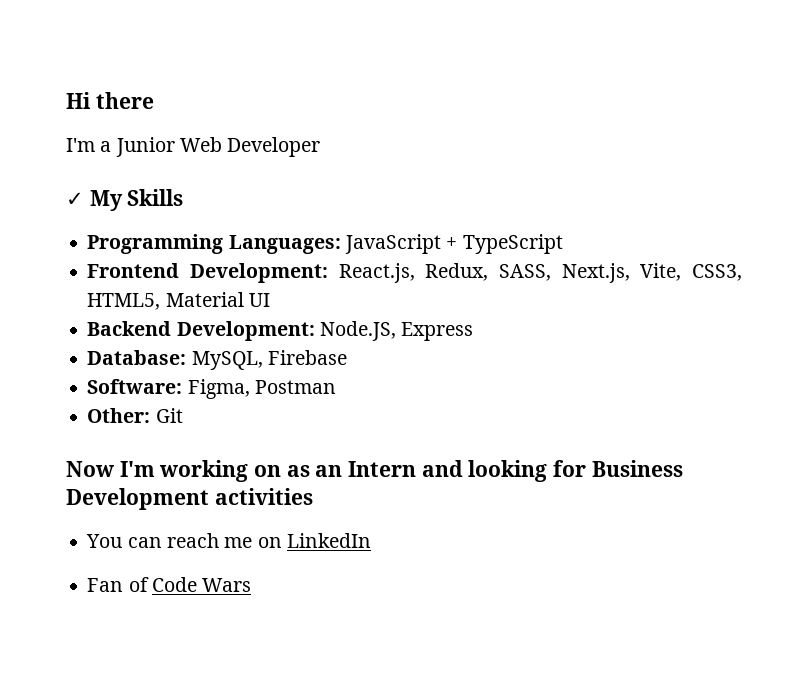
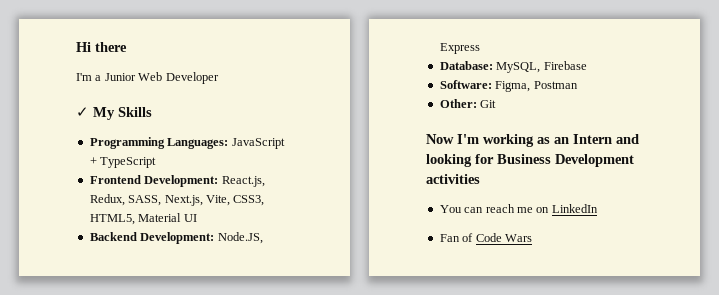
[254,465,282,477] on -> (534, 140) none

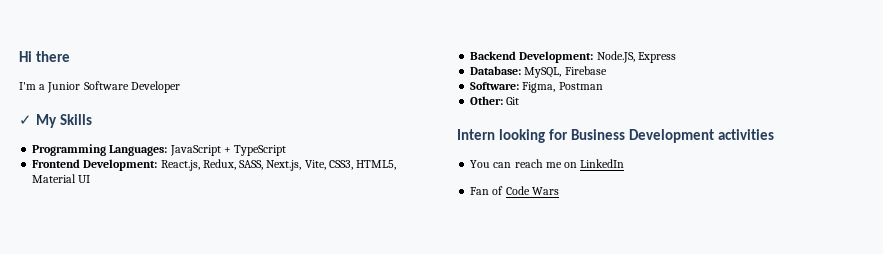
[138,72,163,81] Web -> [83,81,129,90] Software
[426,134,639,147] Now I'm working as an Intern and -> [457,129,495,140] Intern

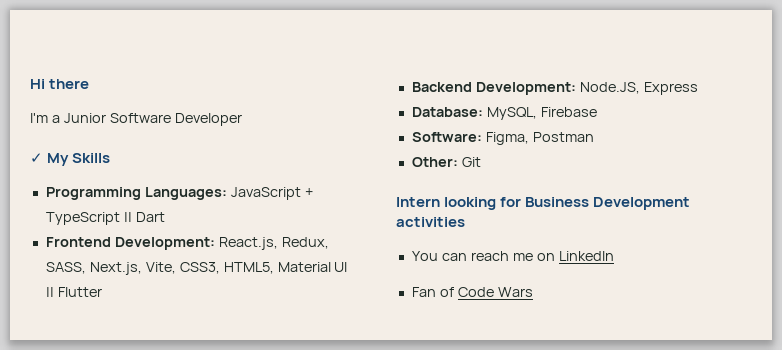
(287, 150) none -> [123,212,165,222] || Dart
(91, 179) none -> [45,287,102,297] || Flutter

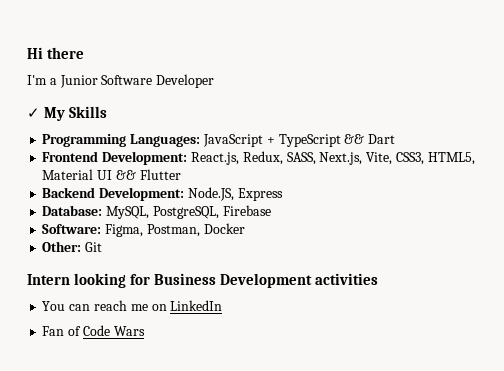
[123,212,132,222] || -> [344,134,365,144] &&
[45,287,54,297] || -> [115,170,136,180] &&
(537, 113) none -> [152,206,219,219] PostgreSQL,
[532,132,594,142] Postman -> [146,223,245,237] Postman, Docker

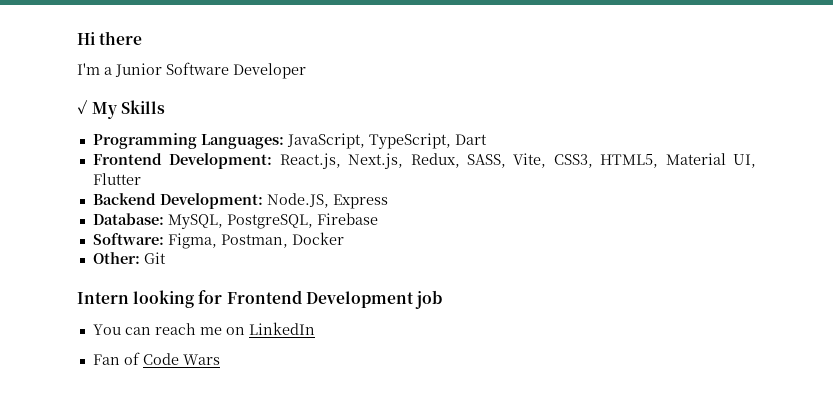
[202,134,365,147] JavaScript + TypeScript && -> [286,133,451,149] JavaScript, TypeScript,
(239, 158) none -> [348,153,404,169] Next.js,
[319,152,363,165] Next.js, -> (506, 161) none
[97,170,136,180] UI && -> [732,154,756,168] UI,
[154,273,379,288] Business Development activities -> [226,290,442,309] Frontend Development job

